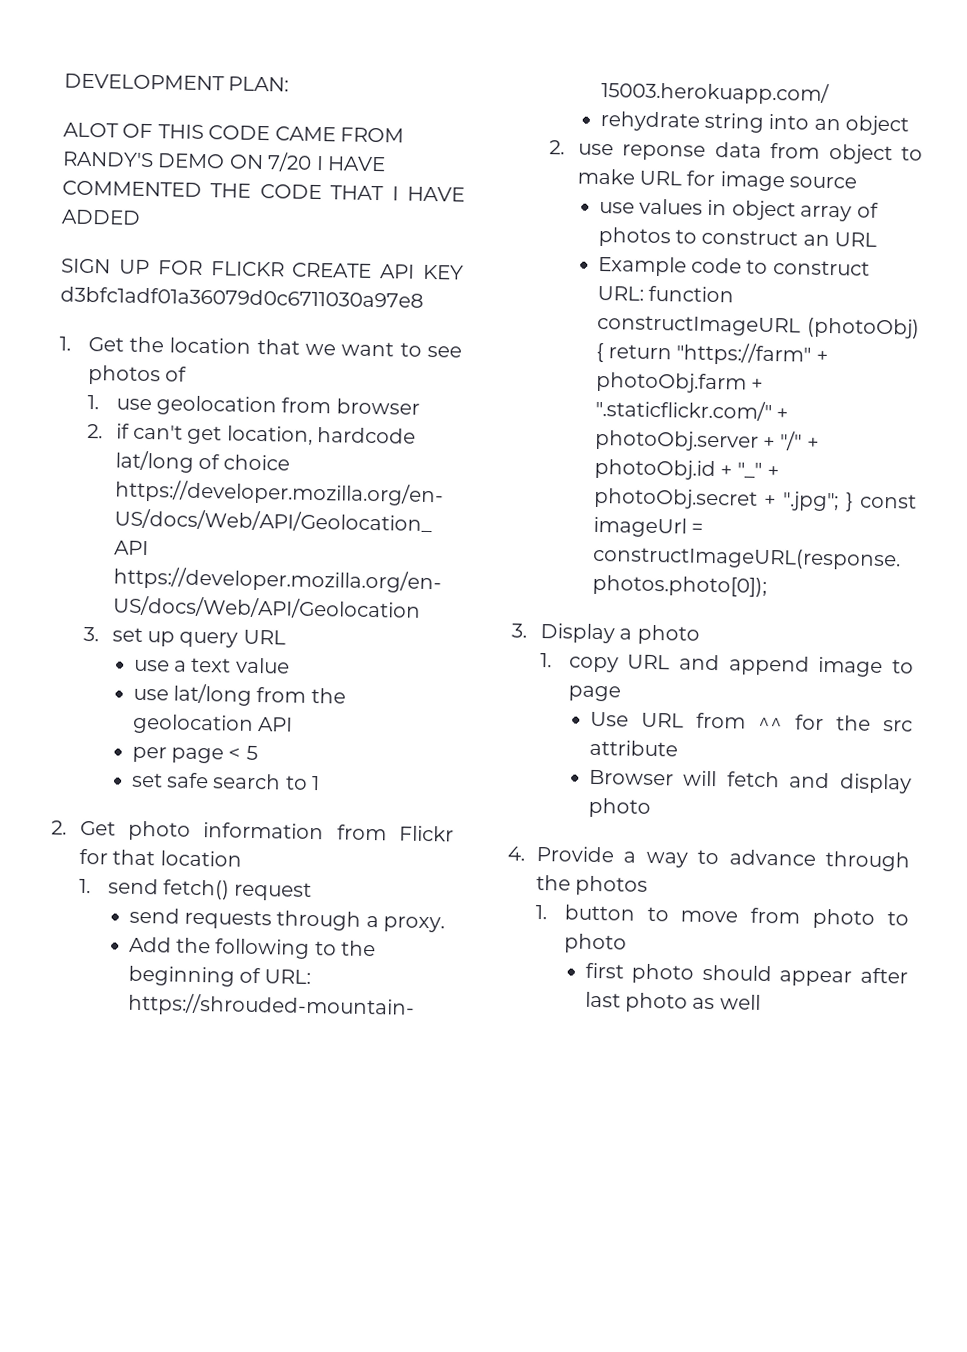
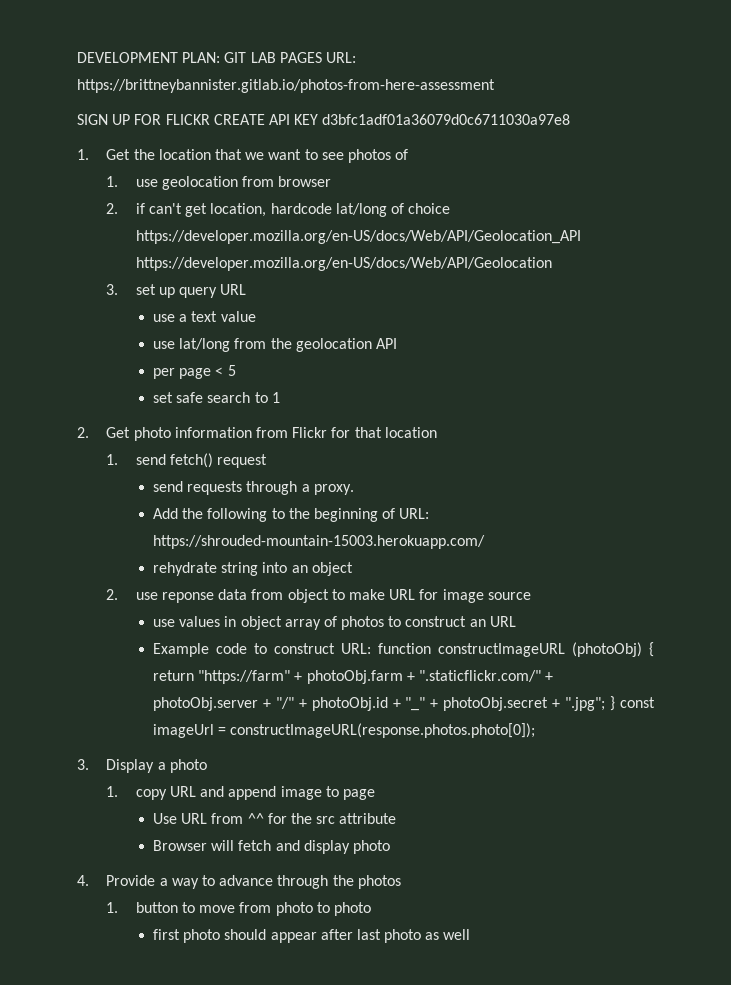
[63,122,404,143] [62,151,386,172] [62,180,465,202] [61,209,141,225] // ALOT OF THIS CODE CAME FROM RANDY'S DEMO ON 7/20 I HAVE COMMENTED THE CODE THAT I HAVE ADDED -> [224,52,356,63] [77,79,495,93] GIT LAB PAGES URL: https://brittneybannister.gitlab.io/photos-from-here-assessment

